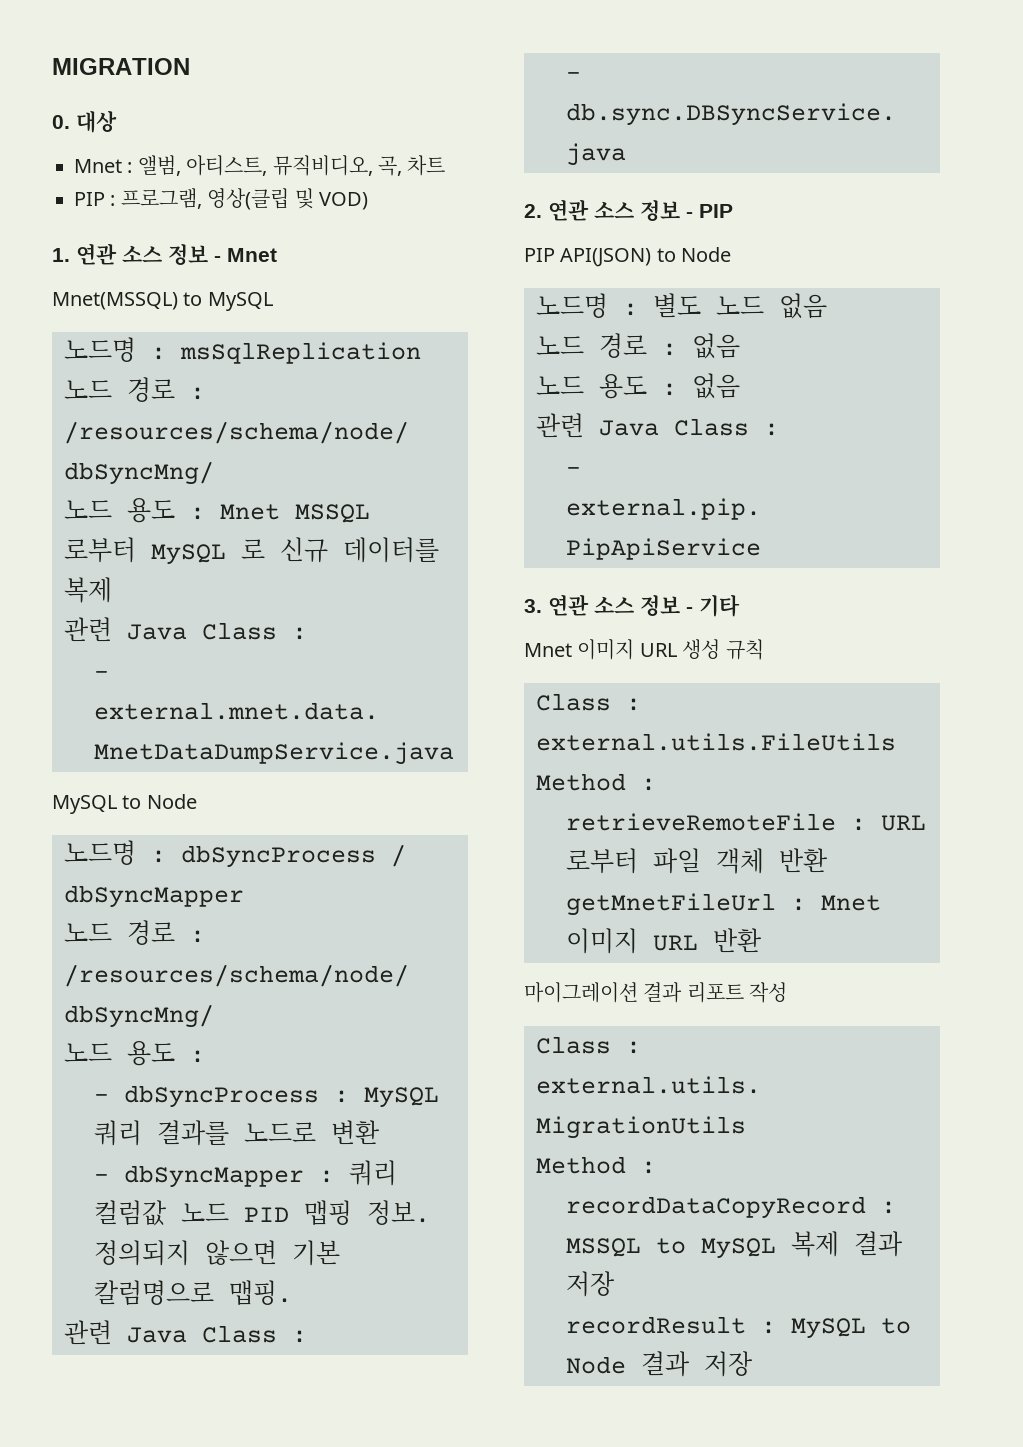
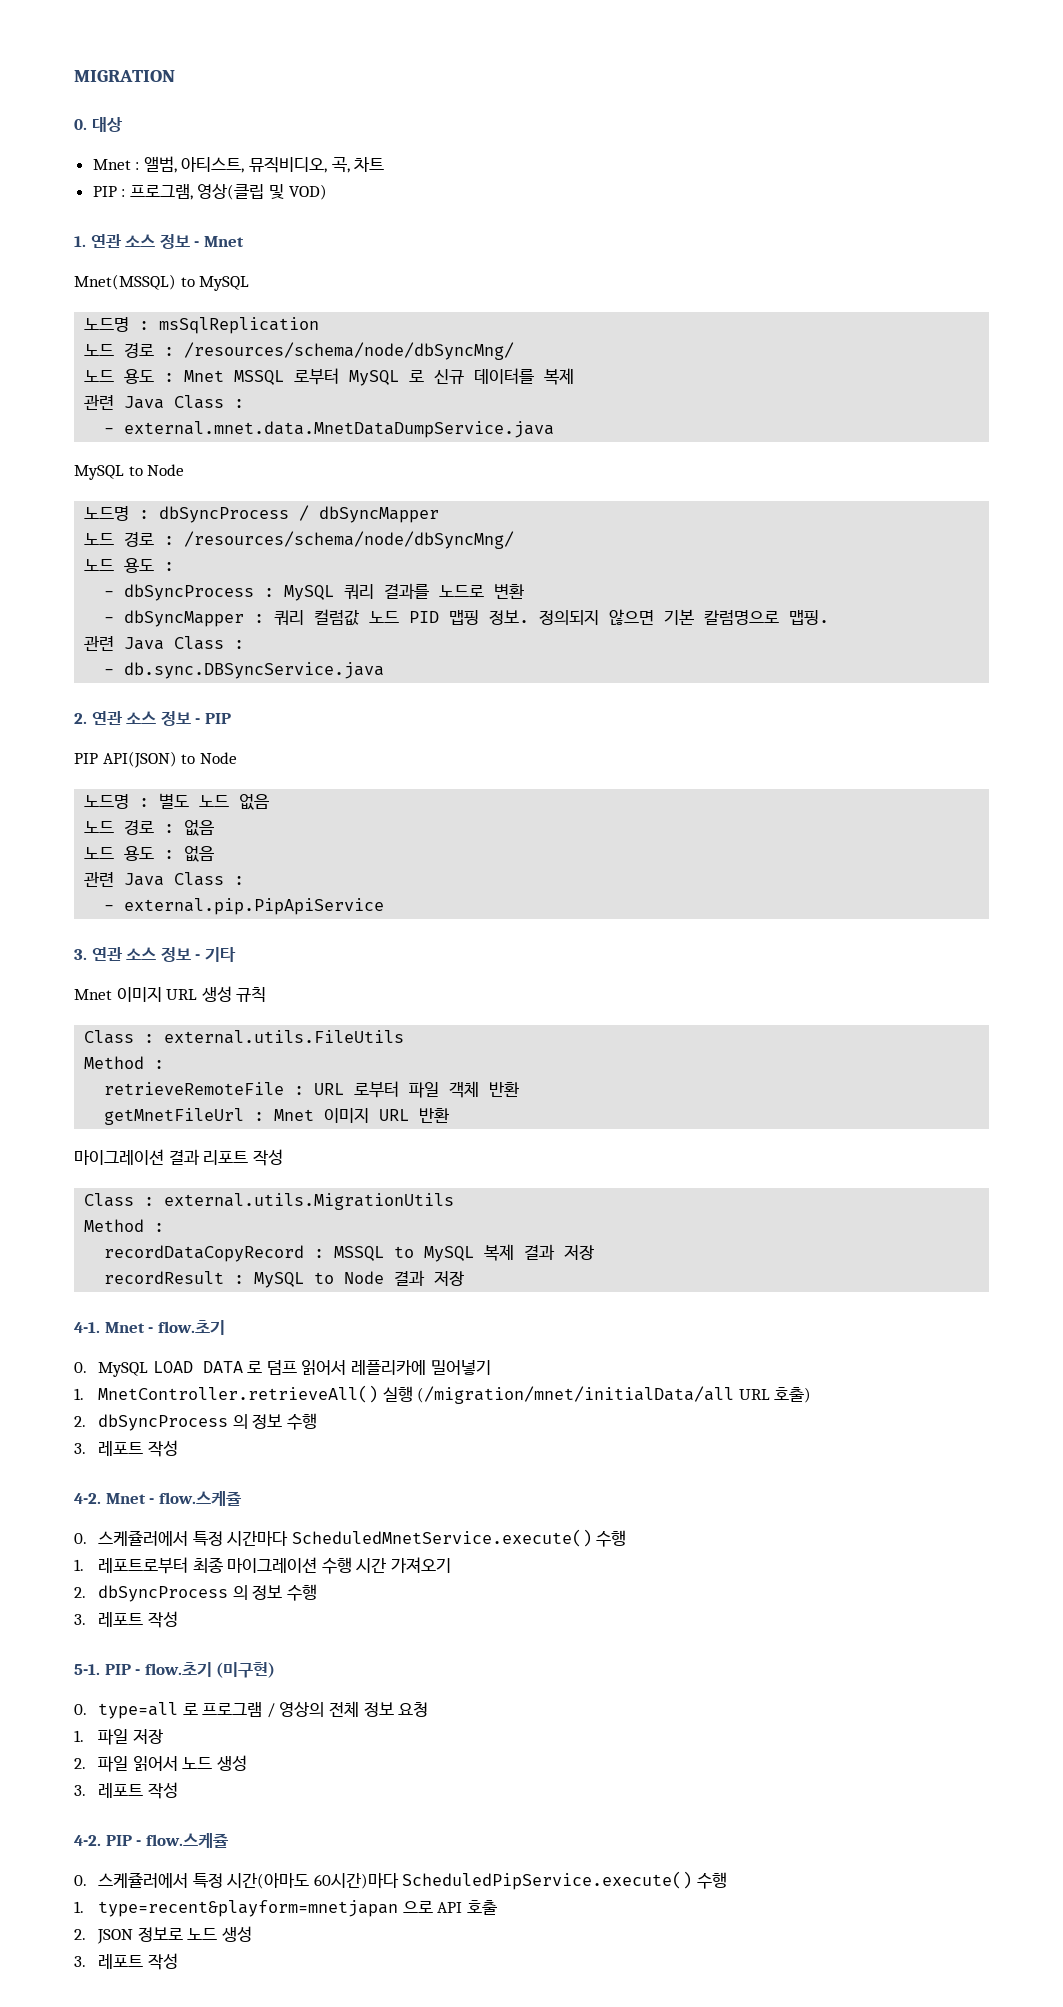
(753, 1364) none -> [74,1320,225,1335] [74,1360,491,1377] [74,1385,812,1404] [74,1413,317,1431] [74,1440,178,1457] [74,1491,242,1506] [74,1529,627,1547] [74,1557,452,1574] [74,1584,317,1602] [74,1611,178,1628] [74,1662,276,1678] [74,1701,429,1719] [74,1729,163,1745] [74,1755,247,1772] [74,1782,178,1799] [74,1833,229,1848] [74,1871,728,1890] [74,1900,497,1917] [74,1926,252,1944] [74,1953,178,1970] // 4-1. Mnet - flow.초기 // 0. MySQL LOAD DATA 로 덤프 읽어서 레플리카에 밀어넣기 // 1. MnetController.retrieveAll() 실행 (/migration/mnet/initialData/all URL 호출) // 2. dbSyncProcess 의 정보 수행 // 3. 레포트 작성 // 4-2. Mnet - flow.스케쥴 // 0. 스케쥴러에서 특정 시간마다 ScheduledMnetService.execute() 수행 // 1. 레포트로부터 최종 마이그레이션 수행 시간 가져오기 // 2. dbSyncProcess 의 정보 수행 // 3. 레포트 작성 // 5-1. PIP - flow.초기 (미구현) // 0. type=all 로 프로그램 / 영상의 전체 정보 요청 // 1. 파일 저장 // 2. 파일 읽어서 노드 생성 // 3. 레포트 작성 // 4-2. PIP - flow.스케쥴 // 0. 스케쥴러에서 특정 시간(아마도 60시간)마다 ScheduledPipService.execute() 수행 // 1. type=recent&playform=mnetjapan 으로 API 호출 // 2. JSON 정보로 노드 생성 // 3. 레포트 작성

